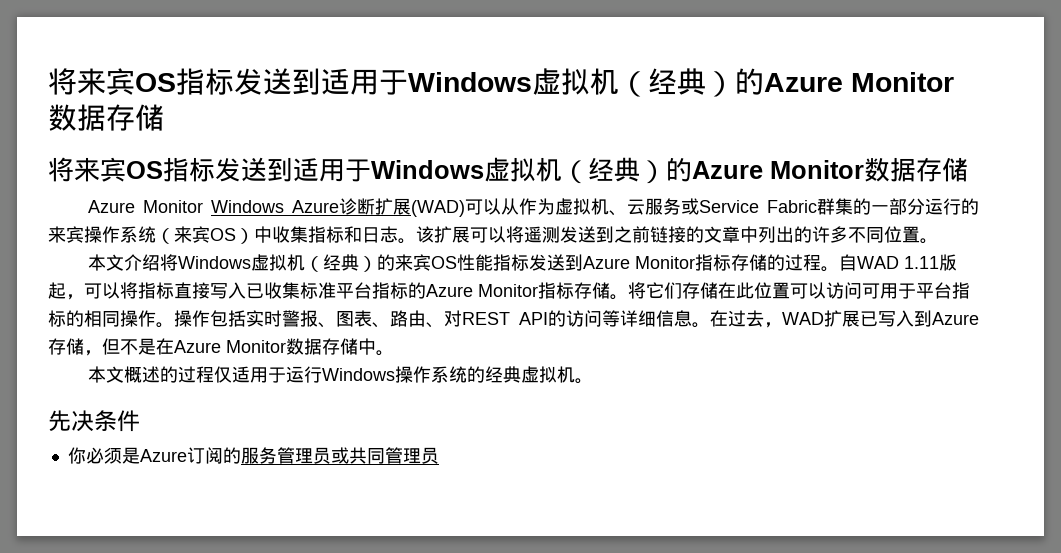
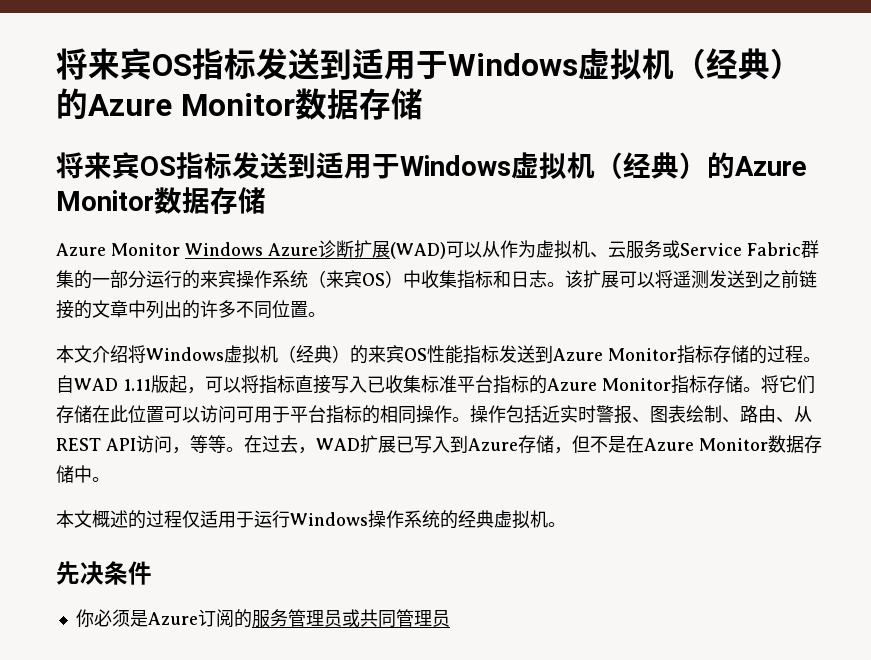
(246, 318) none -> [542,405,560,423] 近
(372, 318) none -> [686,405,722,423] 绘制
[444,310,462,327] 对 -> [794,406,812,422] 从
[548,310,692,327] 的访问等详细信息 -> [136,435,226,454] 访问，等等

